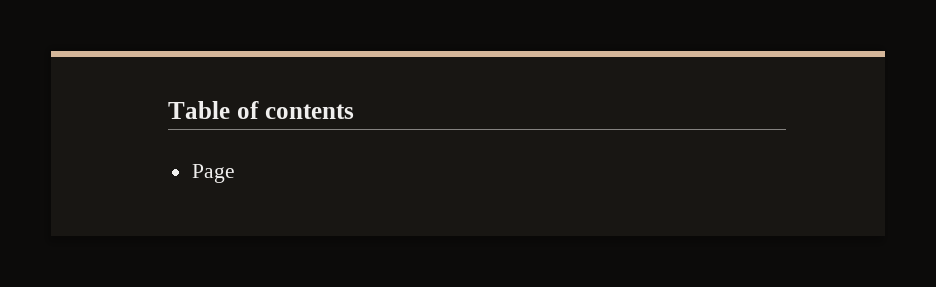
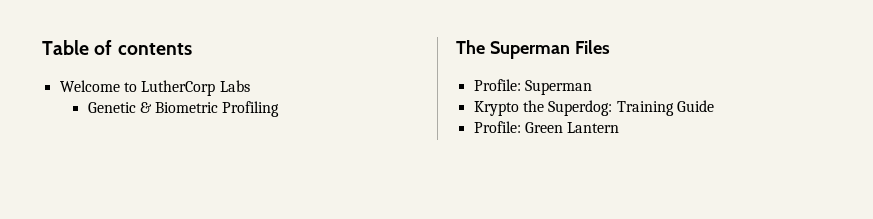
[191,164,235,183] Page -> [59,80,250,96] [87,101,280,117] [456,40,610,59] [473,79,592,95] [473,100,714,116] [473,121,620,133] Welcome to LutherCorp Labs // Genetic & Biometric Profiling // The Superman Files // Profile: Superman // Krypto the Superdog: Training Guide // Profile: Green Lantern

